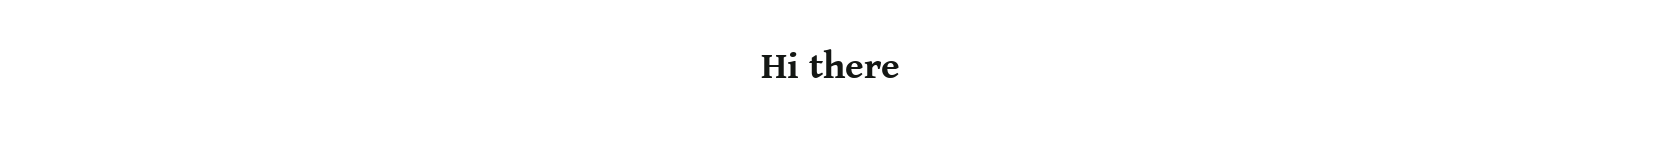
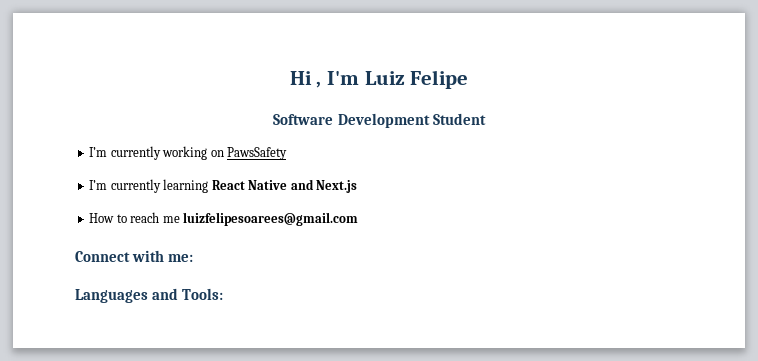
[809,49,901,78] there -> [316,70,469,89] [273,113,486,128] [89,146,288,160] [89,179,358,193] [89,212,359,226] [75,250,194,262] [75,288,224,303] , I'm Luiz Felipe // Software Development Student // I’m currently working on PawsSafety // I’m currently learning React Native and Next.js // How to reach me luizfelipesoarees@gmail.com // Connect with me: // Languages and Tools:

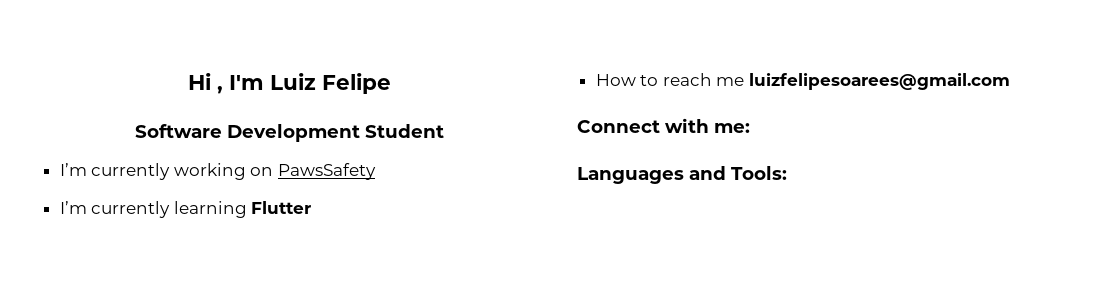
[211,179,358,193] React Native and Next.js -> [251,201,312,214] Flutter

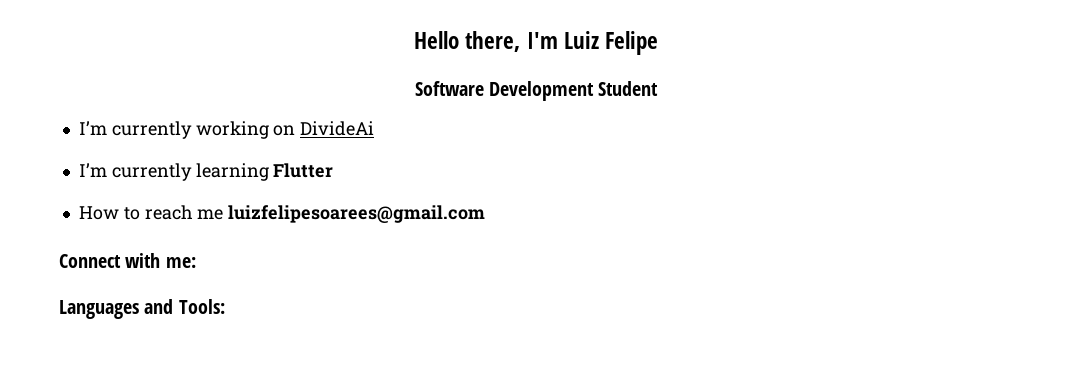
[187,73,223,94] Hi , -> [414,31,521,52] Hello there,
[278,163,377,180] PawsSafety -> [300,121,375,136] DivideAi

